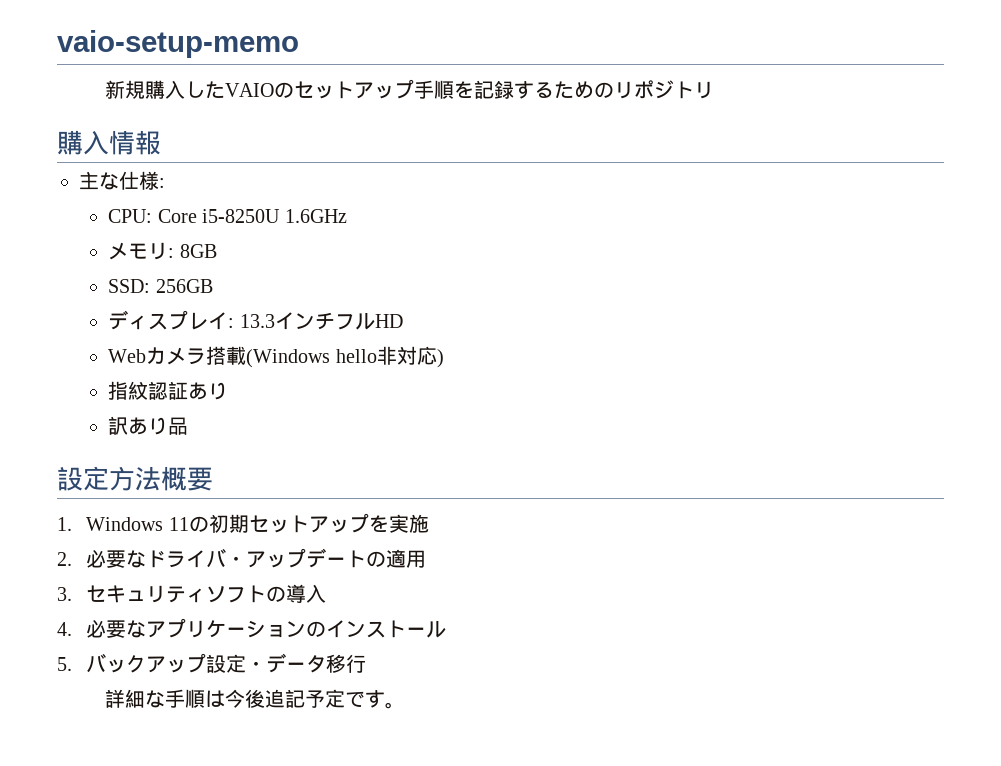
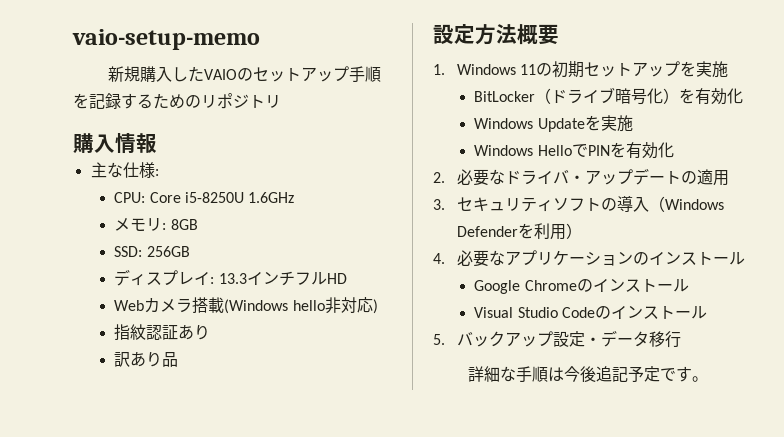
(429, 523) none -> [474,87,744,105] [474,115,633,132] [474,142,674,159] // BitLocker（ドライブ暗号化）を有効化 // Windows Updateを実施 // Windows HelloでPINを有効化
(327, 593) none -> [648,196,724,212] [456,223,582,240] （Windows Defenderを利用）
(447, 629) none -> [474,278,689,294] [474,305,707,319] // Google Chromeのインストール // Visual Studio Codeのインストール

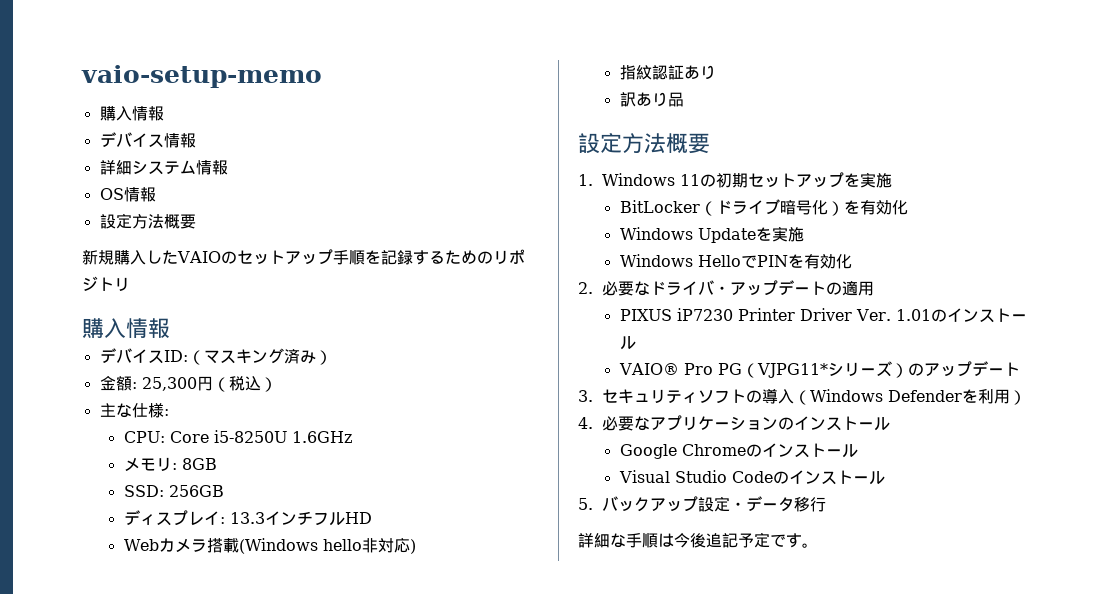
(260, 39) none -> [99,106,164,121] [99,132,196,148] [99,160,228,175] [99,187,156,202] [99,213,196,229] // 購入情報 // デバイス情報 // 詳細システム情報 // OS情報 // 設定方法概要
(157, 143) none -> [99,348,332,365] [99,376,277,392] // デバイスID:（マスキング済み） // 金額: 25,300円（税込）
(729, 178) none -> [619,308,1027,323] [619,336,636,350] [618,361,1020,378] // PIXUS iP7230 Printer Driver Ver. 1.01のインストール // VAIO® Pro PG（VJPG11*シリーズ）のアップデート

